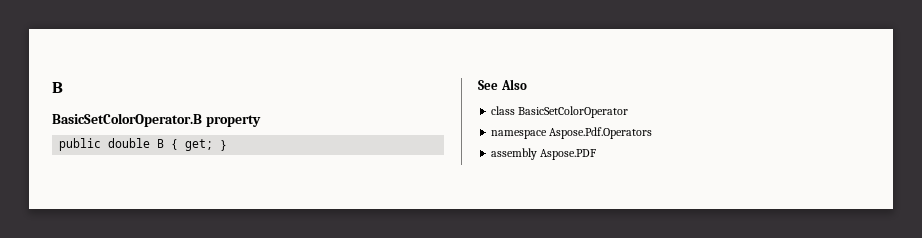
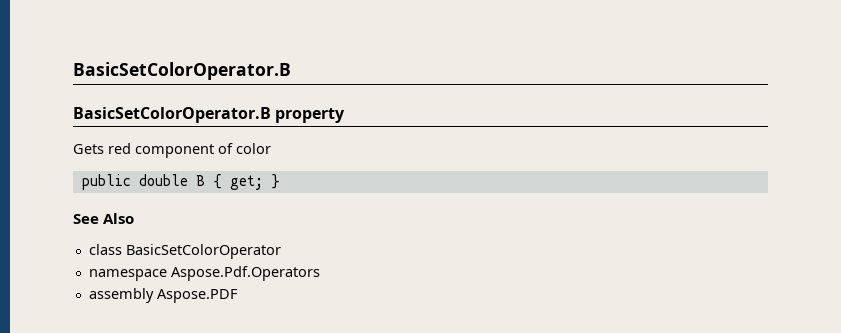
[52,82,63,93] B -> [73,62,291,80] BasicSetColorOperator.B
(261, 121) none -> [73,143,271,158] // Gets red component of color

